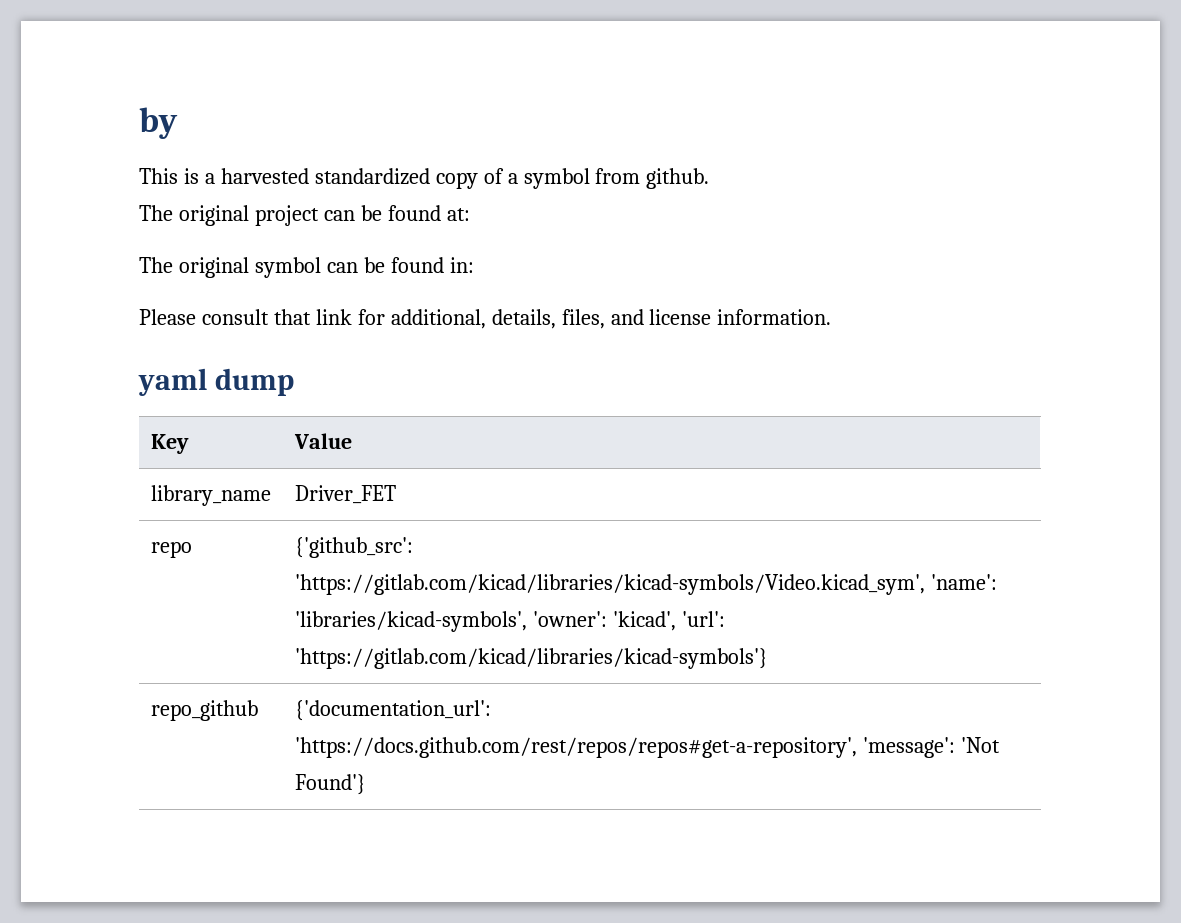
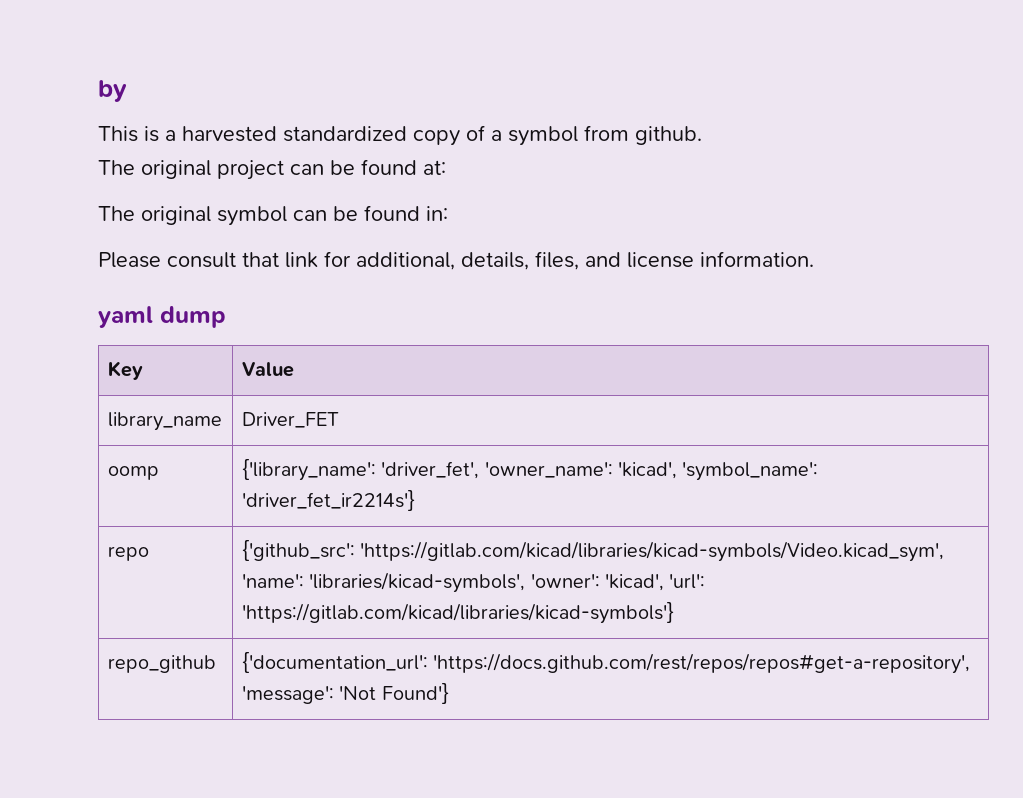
(396, 494) none -> [107,466,159,480] [241,459,819,481] [241,490,415,511] // oomp | {'library_name': 'driver_fet', 'owner_name': 'kicad', 'symbol_name': 'driver_fet_ir2214s'}

